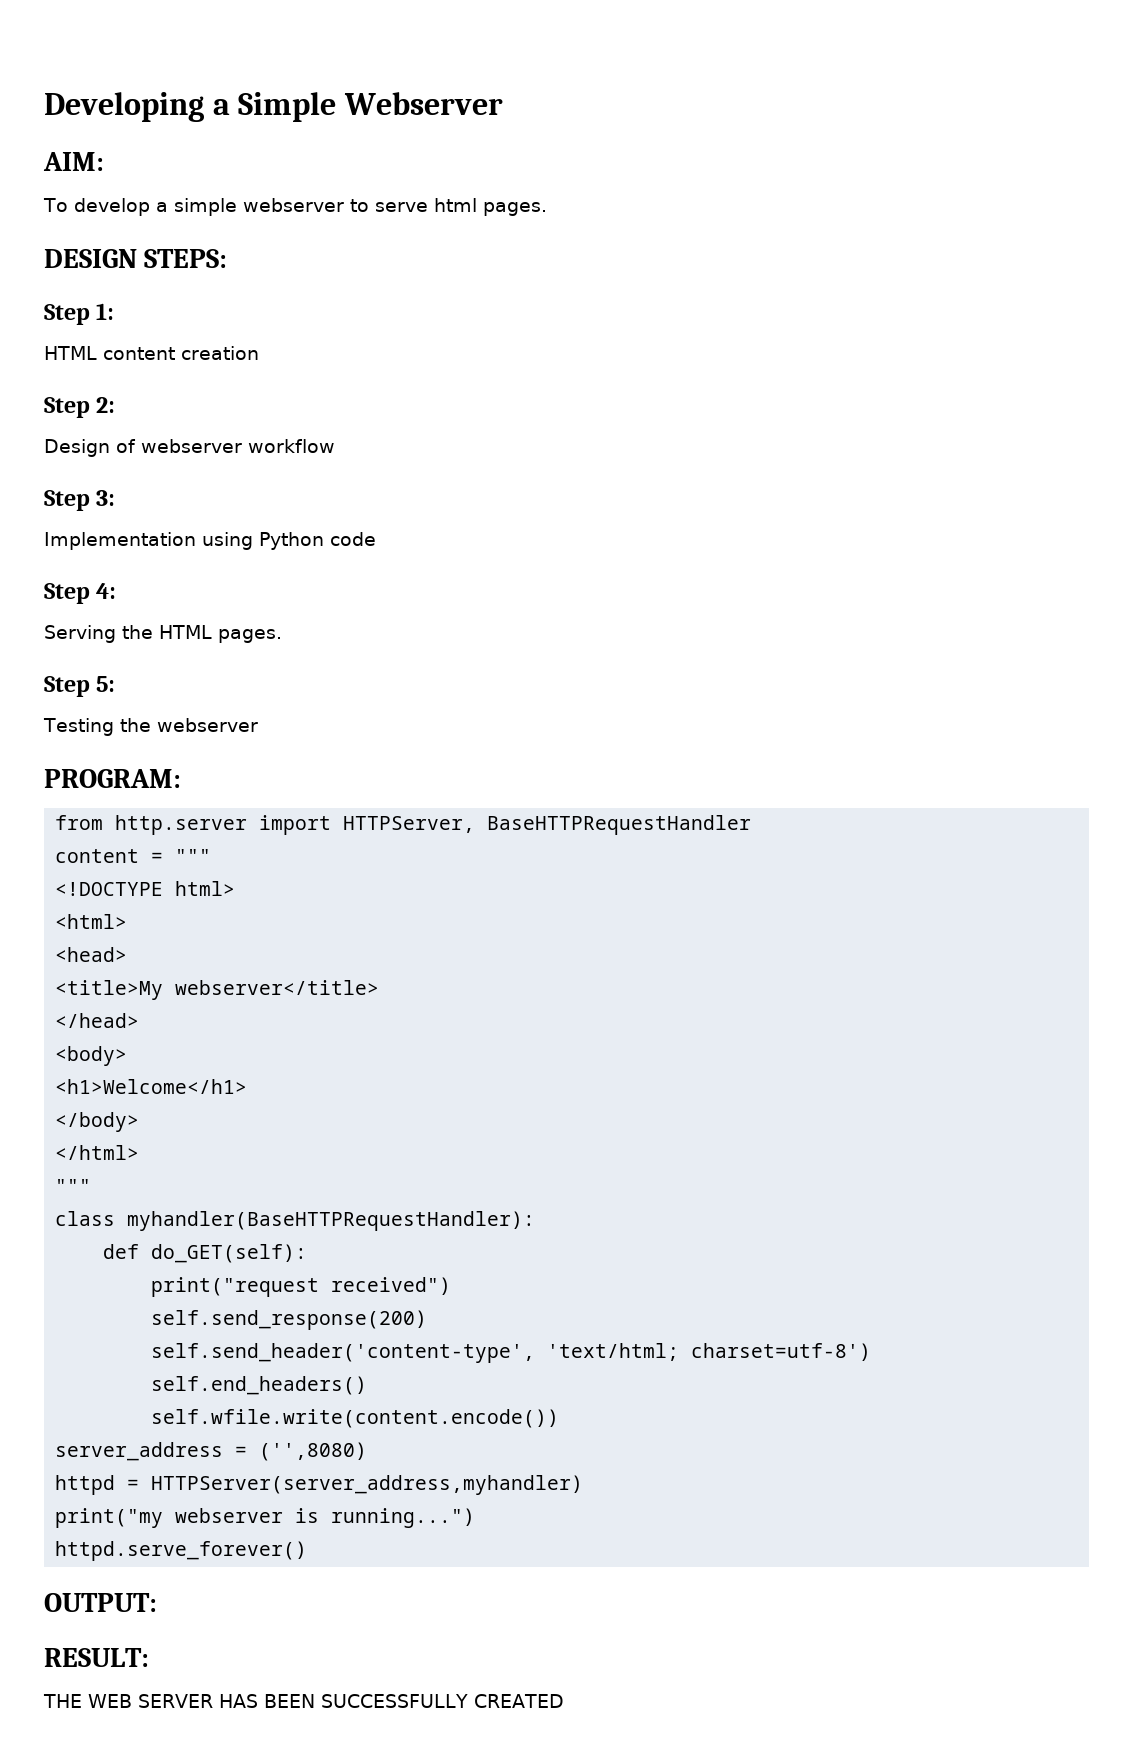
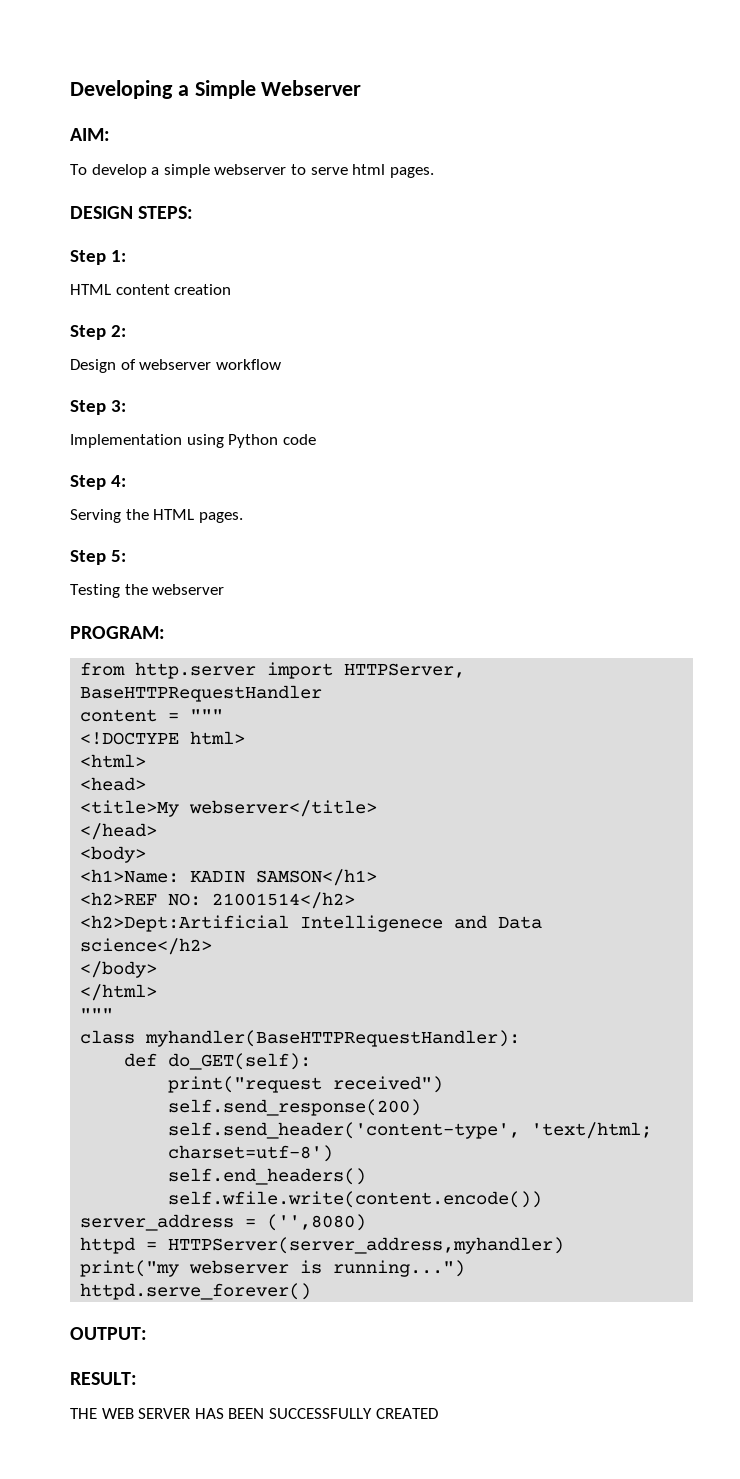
[55,1079,248,1094] <h1>Welcome</h1> -> [80,869,378,886] [80,892,356,909] [80,915,543,932] [80,938,213,955] <h1>Name: KADIN SAMSON</h1> // <h2>REF NO: 21001514</h2> // <h2>Dept:Artificial Intelligenece and Data science</h2>

